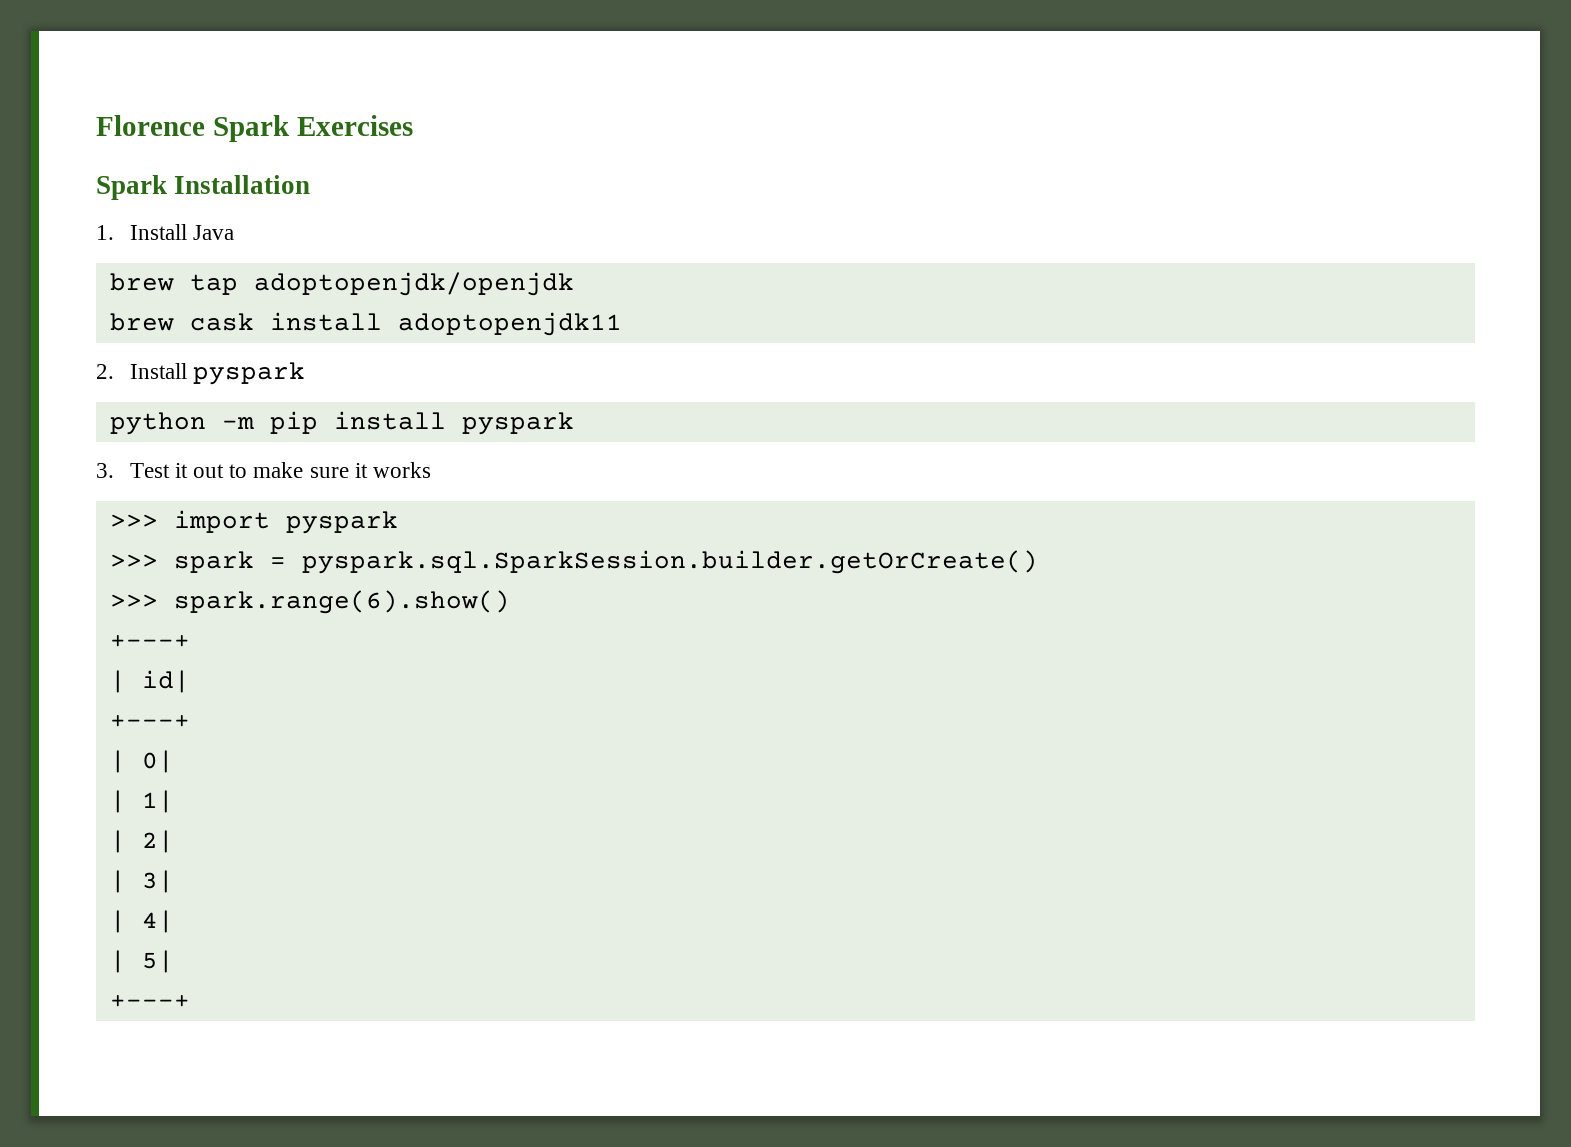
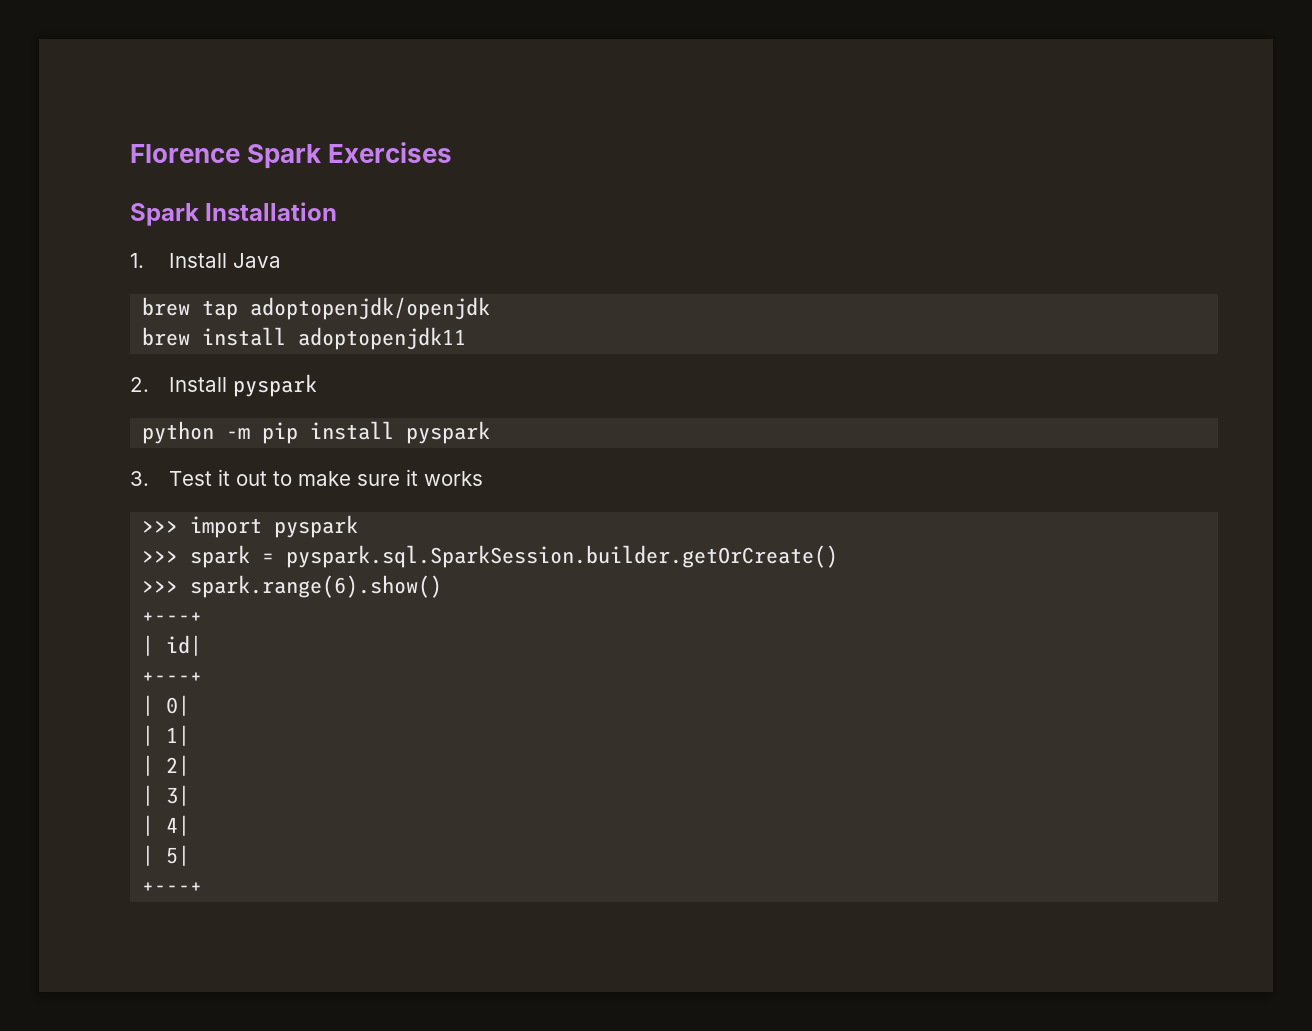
[189,313,254,331] cask -> (191, 336) none

